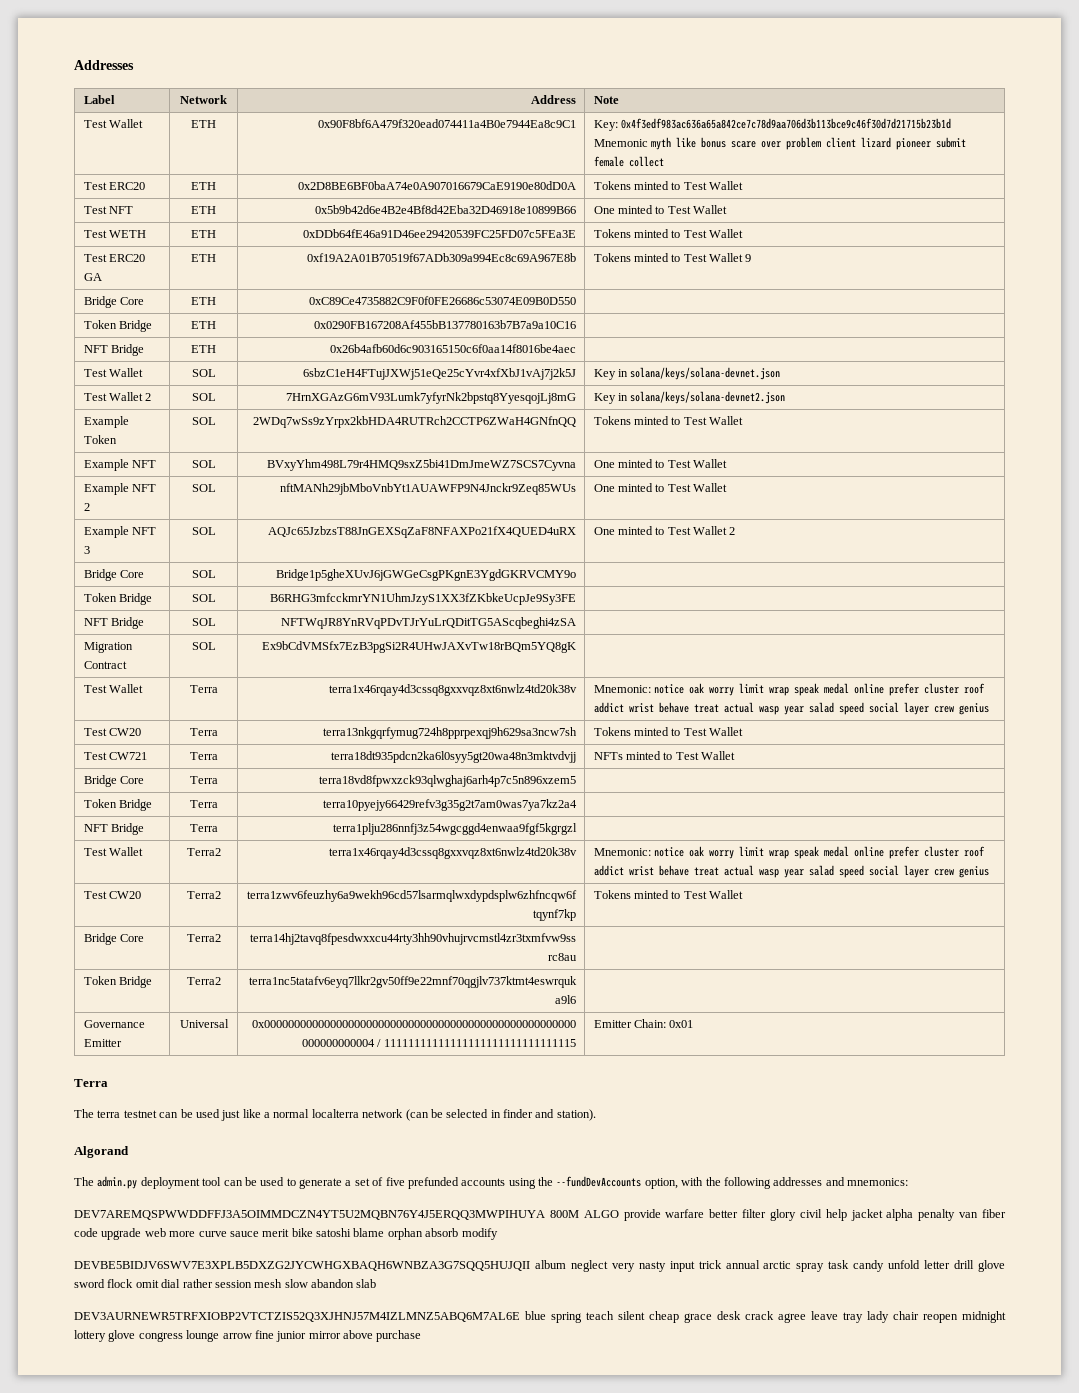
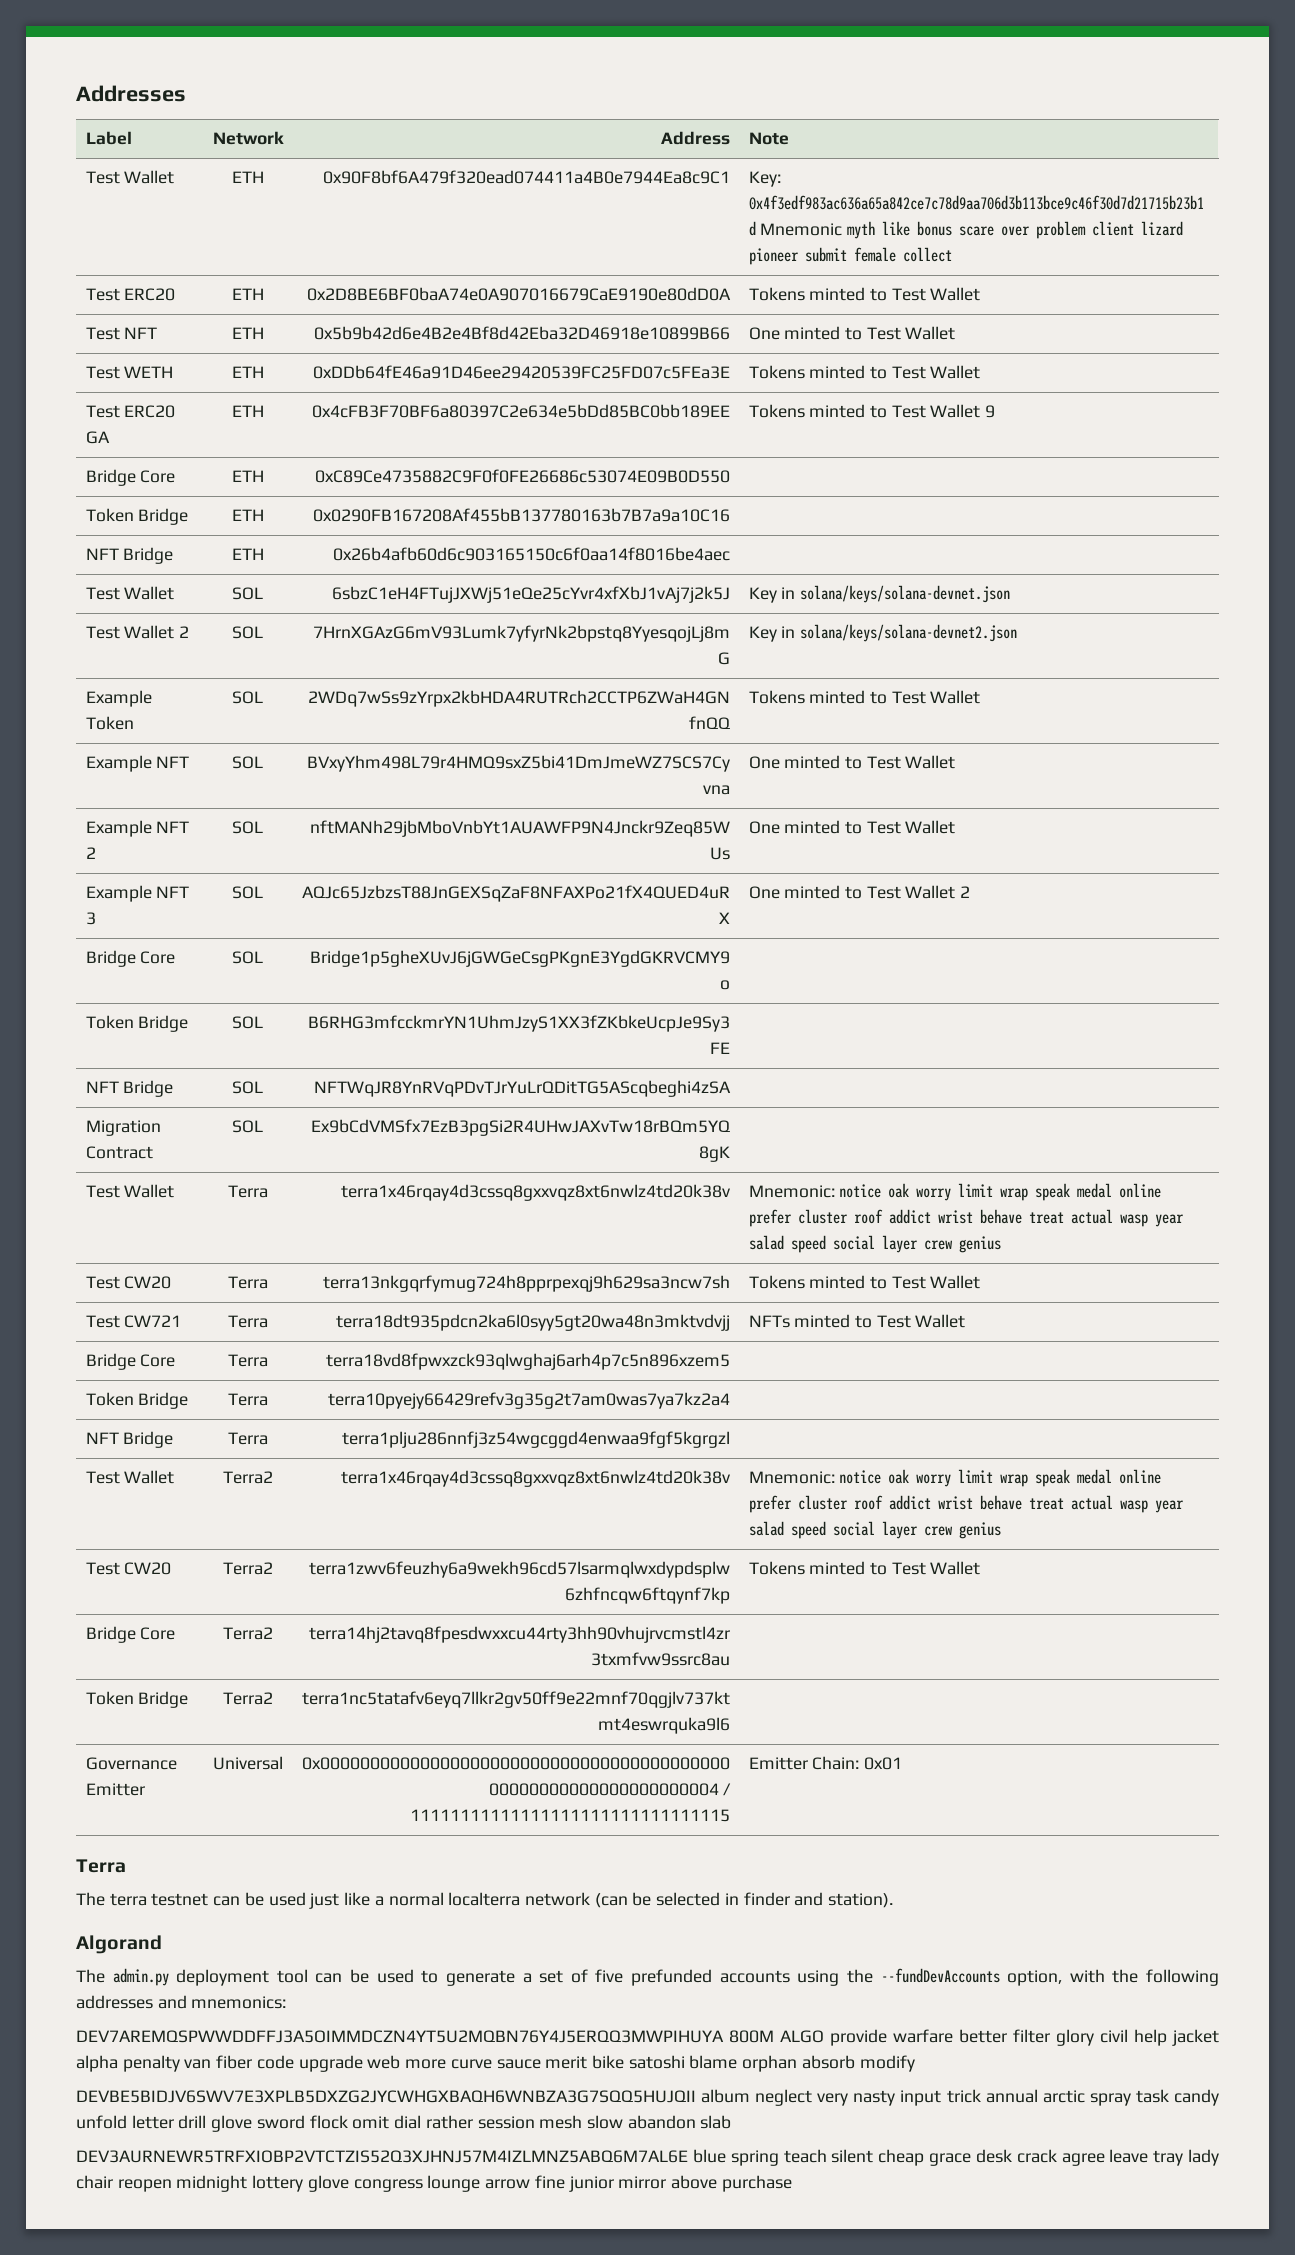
[306,253,576,262] 0xf19A2A01B70519f67ADb309a994Ec8c69A967E8b -> [312,404,731,418] 0x4cFB3F70BF6a80397C2e634e5bDd85BC0bb189EE

